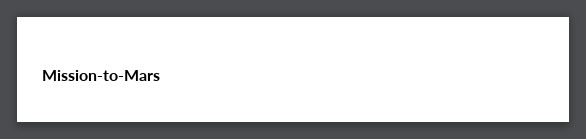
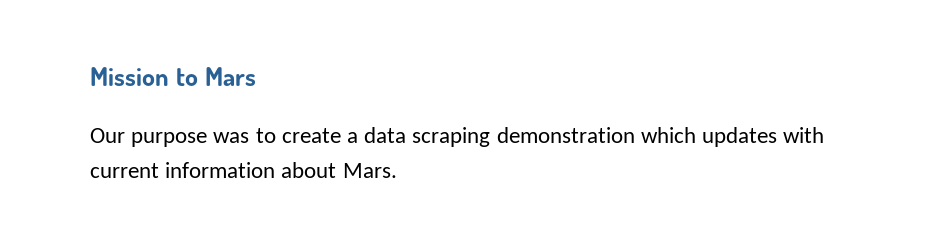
[42,70,160,81] Mission-to-Mars -> [90,67,257,86] [90,127,825,147] [90,162,397,178] Mission to Mars // Our purpose was to create a data scraping demonstration which updates with current information about Mars.

